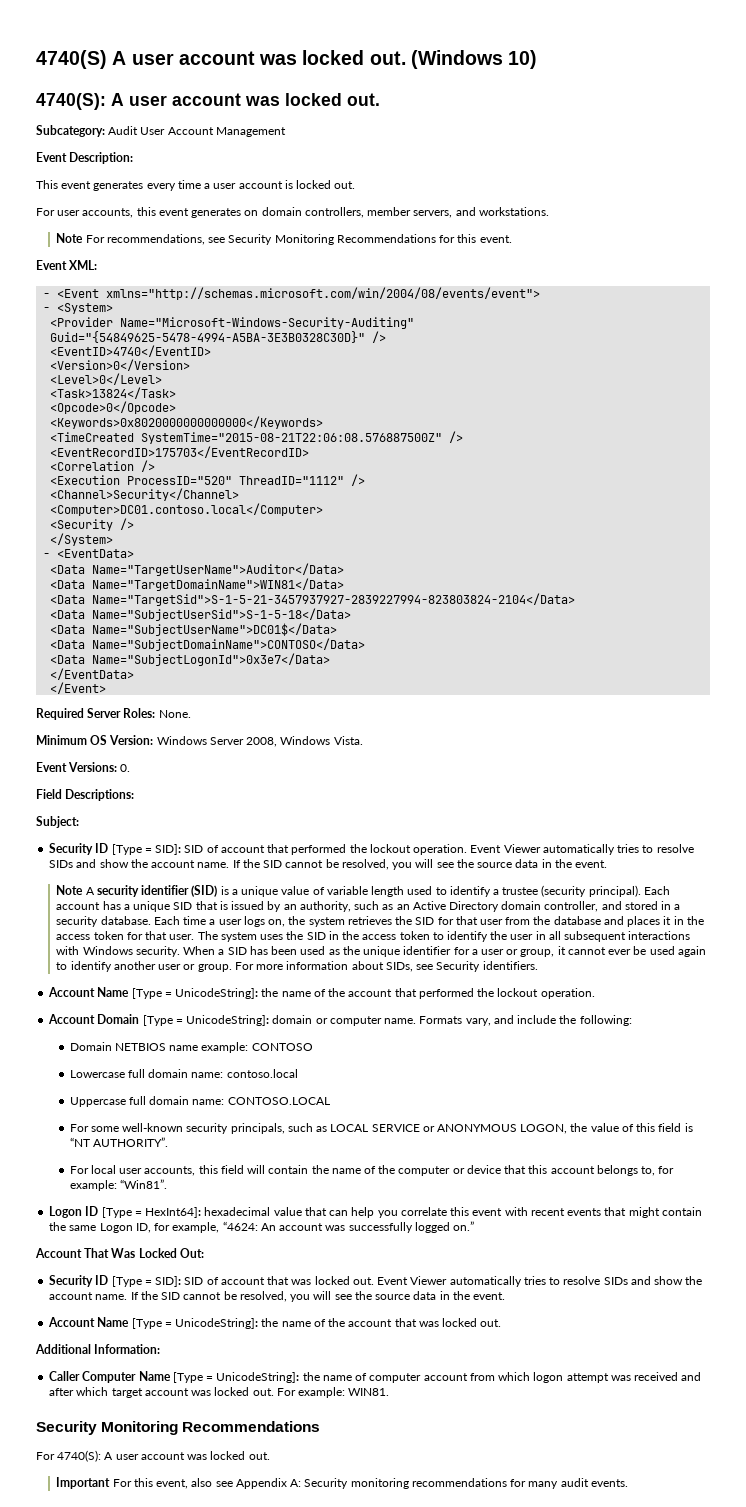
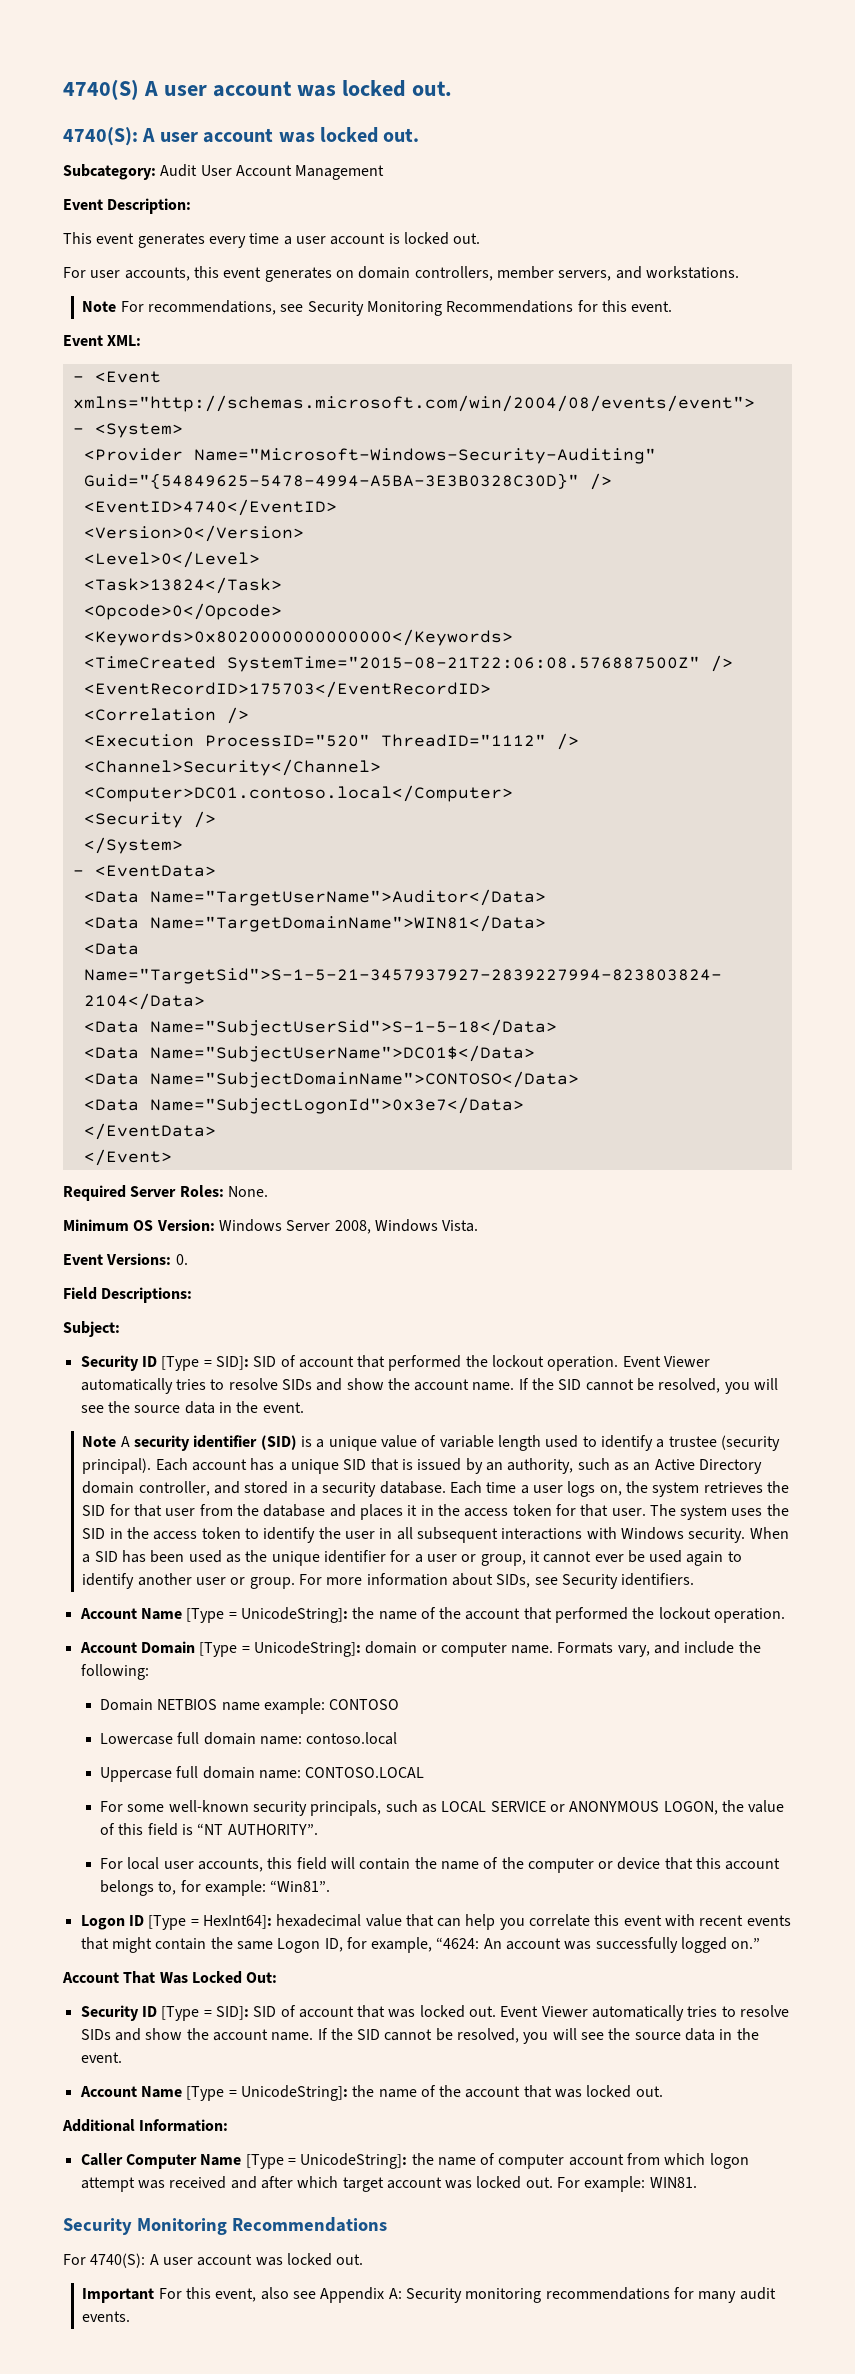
[410,50,538,69] (Windows 10) -> (452, 88) none

